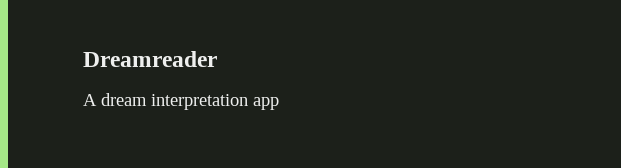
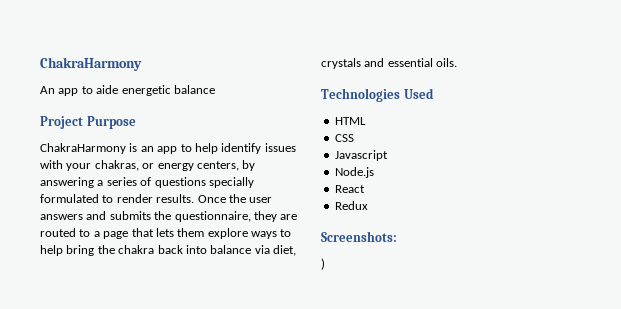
[83,51,217,67] [83,93,279,110] Dreamreader // A dream interpretation app -> [40,57,142,71] [40,85,215,96] [40,116,136,129] [40,143,296,154] [40,160,256,171] [40,177,254,188] [40,194,273,203] [40,211,298,222] [40,228,292,239] [40,245,296,256] [321,58,458,69] [321,88,434,102] [334,117,366,125] [334,134,354,142] [334,150,388,161] [334,167,374,178] [334,185,365,193] [334,201,368,210] [321,231,397,242] [321,258,325,270] ChakraHarmony // An app to aide energetic balance // Project Purpose // ChakraHarmony is an app to help identify issues with your chakras, or energy centers, by answering a series of questions specially formulated to render results. Once the user answers and submits the questionnaire, they are routed to a page that lets them explore ways to help bring the chakra back into balance via diet, crystals and essential oils. // Technologies Used // HTML // CSS // Javascript // Node.js // React // Redux // Screenshots: // )

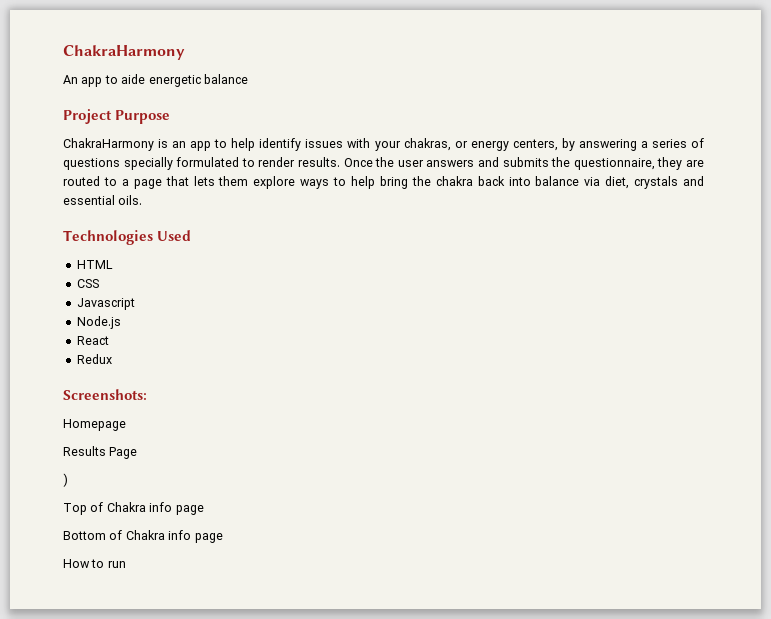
[321,258,325,270] ) -> [63,419,126,431] [63,446,138,459] [63,473,68,487] [63,502,204,515] [63,530,223,543] [63,559,126,568] Homepage // Results Page // ) // Top of Chakra info page // Bottom of Chakra info page // How to run

